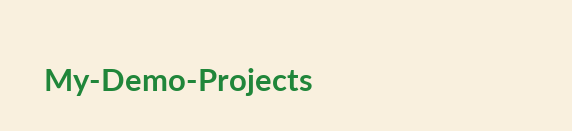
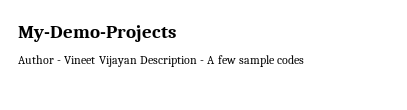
(313, 82) none -> [18,55,305,67] // Author - Vineet Vijayan Description - A few sample codes

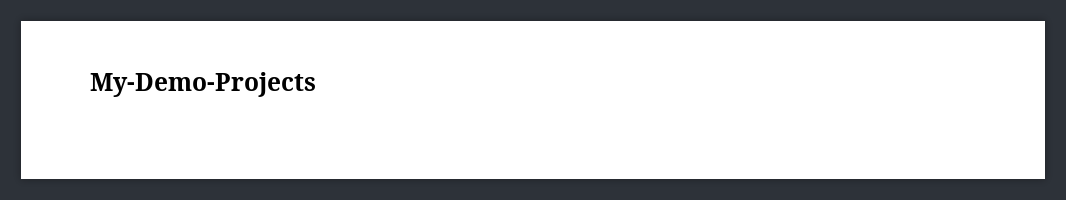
[18,55,305,67] // Author - Vineet Vijayan Description - A few sample codes -> (316, 84) none

